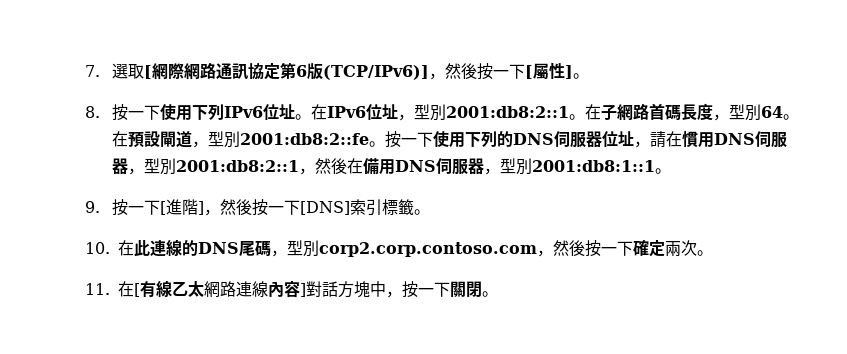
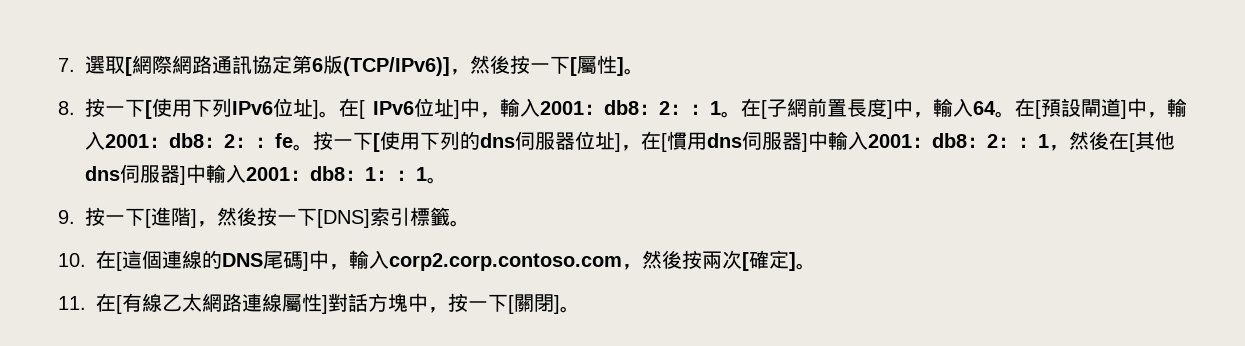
(161, 112) none -> [145,100,152,119] [
[295,103,762,121] 。在IPv6位址，型別2001:db8:2::1。在子網路首碼長度，型別 -> [313,98,973,119] ]。在[ IPv6位址]中，輸入2001：db8：2：：1。在[子網前置長度]中，輸入
(129, 139) none -> [1035,100,1041,119] [
[192,131,370,148] ，型別2001:db8:2::fe -> [1121,98,1187,119] [85,131,293,150] ]中，輸入2001：db8：2：：fe
(434, 139) none -> [373,133,380,152] [
[513,133,555,145] DNS -> [480,133,515,148] dns
[634,131,788,148] [112,158,656,175] ，請在慣用DNS伺服器，型別2001:db8:2::1，然後在備用DNS伺服器，型別2001:db8:1::1 -> [615,131,1175,152] [85,164,427,185] ]，在[慣用dns伺服器]中輸入2001：db8：2：：1，然後在[其他dns伺服器]中輸入2001：db8：1：：1
[134,240,150,257] 此 -> [116,250,162,271] [這個
[271,239,697,257] ，型別corp2.corp.contoso.com，然後按一下確定兩次 -> [303,250,796,271] ]中，輸入corp2.corp.contoso.com，然後按兩次[確定]
[268,280,300,298] 內容 -> [282,293,322,312] 屬性
[450,281,482,298] 關閉 -> [508,294,560,314] [關閉]

